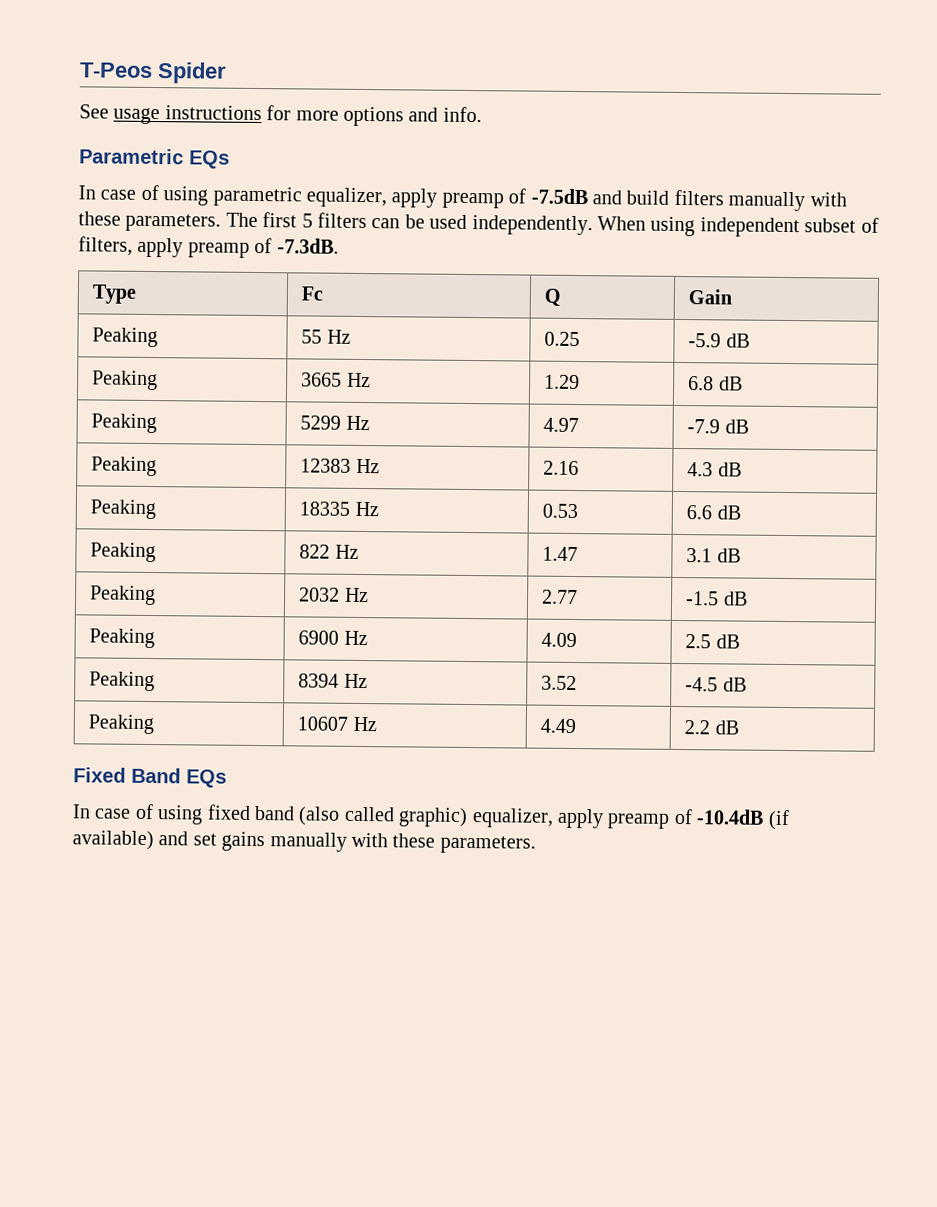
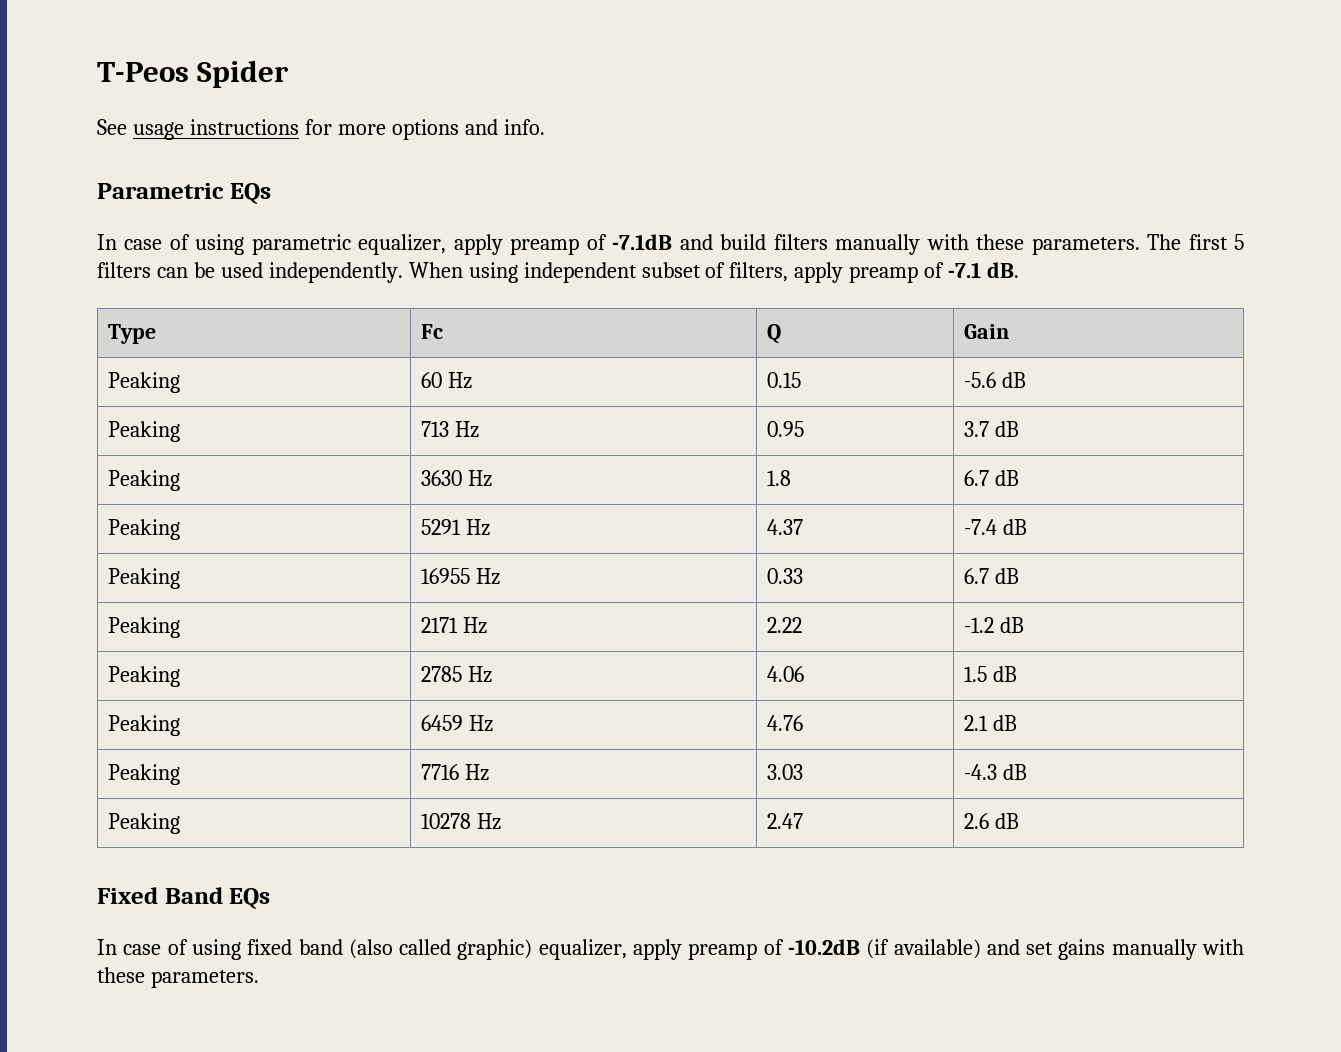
[530,188,588,205] -7.5dB -> [612,234,673,250] -7.1dB
[276,238,339,254] -7.3dB. -> [948,262,1020,278] -7.1 dB.
[301,329,351,344] [544,331,581,347] [688,333,750,348] [92,370,159,391] [301,372,371,388] [544,374,581,390] [688,376,743,391] [91,413,158,434] [300,415,370,431] [543,417,580,433] [687,419,749,434] [91,456,158,477] [300,458,380,474] [543,460,580,476] [687,462,742,477] [90,499,157,520] [299,501,379,517] [542,503,579,519] [686,505,741,520] [90,542,157,563] [299,544,359,559] [542,546,579,562] [686,548,741,563] [89,585,157,606] [299,587,369,603] [542,589,579,605] [685,591,748,606] [89,628,156,649] [298,630,368,646] [541,632,578,648] [685,634,740,649] [89,671,156,692] [298,673,368,689] [541,675,578,691] [685,677,747,692] [88,714,155,735] [297,716,377,732] [540,718,577,734] [684,720,711,735] 55 Hz | 0.25 | -5.9 dB // Peaking | 3665 Hz | 1.29 | 6.8 dB // Peaking | 5299 Hz | 4.97 | -7.9 dB // Peaking | 12383 Hz | 2.16 | 4.3 dB // Peaking | 18335 Hz | 0.53 | 6.6 dB // Peaking | 822 Hz | 1.47 | 3.1 dB // Peaking | 2032 Hz | 2.77 | -1.5 dB // Peaking | 6900 Hz | 4.09 | 2.5 dB // Peaking | 8394 Hz | 3.52 | -4.5 dB // Peaking | 10607 Hz | 4.49 | 2.2 -> [420,372,472,389] [766,372,801,388] [963,372,1026,388] [107,421,180,442] [420,421,479,438] [766,421,804,437] [963,421,1019,437] [107,470,180,491] [420,470,492,487] [766,470,791,486] [963,470,1019,486] [107,519,180,540] [420,519,490,536] [766,519,803,535] [963,519,1027,535] [107,568,180,589] [420,568,500,585] [766,568,803,584] [963,568,1019,584] [107,617,180,638] [420,617,487,634] [766,617,802,633] [963,617,1024,633] [107,666,180,687] [420,666,492,683] [766,666,804,682] [963,666,1017,682] [107,715,180,736] [420,715,493,732] [766,715,803,731] [963,715,1017,731] [107,764,180,785] [420,764,489,781] [766,764,803,780] [963,764,1027,780] [107,813,180,834] [420,813,501,830] [766,813,803,829] [963,813,989,829] 60 Hz | 0.15 | -5.6 dB // Peaking | 713 Hz | 0.95 | 3.7 dB // Peaking | 3630 Hz | 1.8 | 6.7 dB // Peaking | 5291 Hz | 4.37 | -7.4 dB // Peaking | 16955 Hz | 0.33 | 6.7 dB // Peaking | 2171 Hz | 2.22 | -1.2 dB // Peaking | 2785 Hz | 4.06 | 1.5 dB // Peaking | 6459 Hz | 4.76 | 2.1 dB // Peaking | 7716 Hz | 3.03 | -4.3 dB // Peaking | 10278 Hz | 2.47 | 2.6
[696,809,765,825] -10.4dB -> [787,939,860,955] -10.2dB

